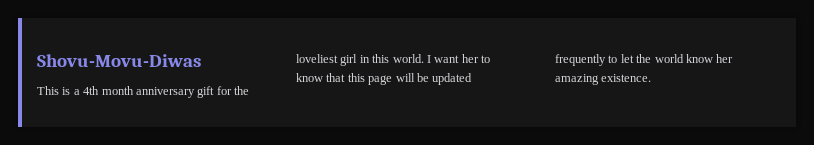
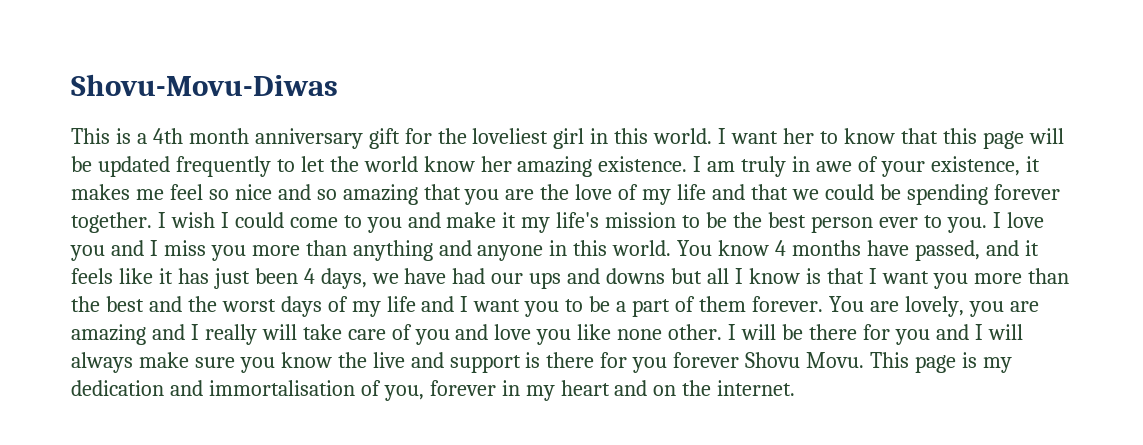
(652, 78) none -> [693,156,1040,177] [71,184,1060,205] [71,212,1044,233] [70,240,1039,261] [71,268,1069,289] [71,296,1039,317] [71,324,1023,345] [71,352,1012,373] [71,380,796,401] I am truly in awe of your existence, it makes me feel so nice and so amazing that you are the love of my life and that we could be spending forever together. I wish I could come to you and make it my life's mission to be the best person ever to you. I love you and I miss you more than anything and anyone in this world. You know 4 months have passed, and it feels like it has just been 4 days, we have had our ups and downs but all I know is that I want you more than the best and the worst days of my life and I want you to be a part of them forever. You are lovely, you are amazing and I really will take care of you and love you like none other. I will be there for you and I will always make sure you know the live and support is there for you forever Shovu Movu. This page is my dedication and immortalisation of you, forever in my heart and on the internet.

